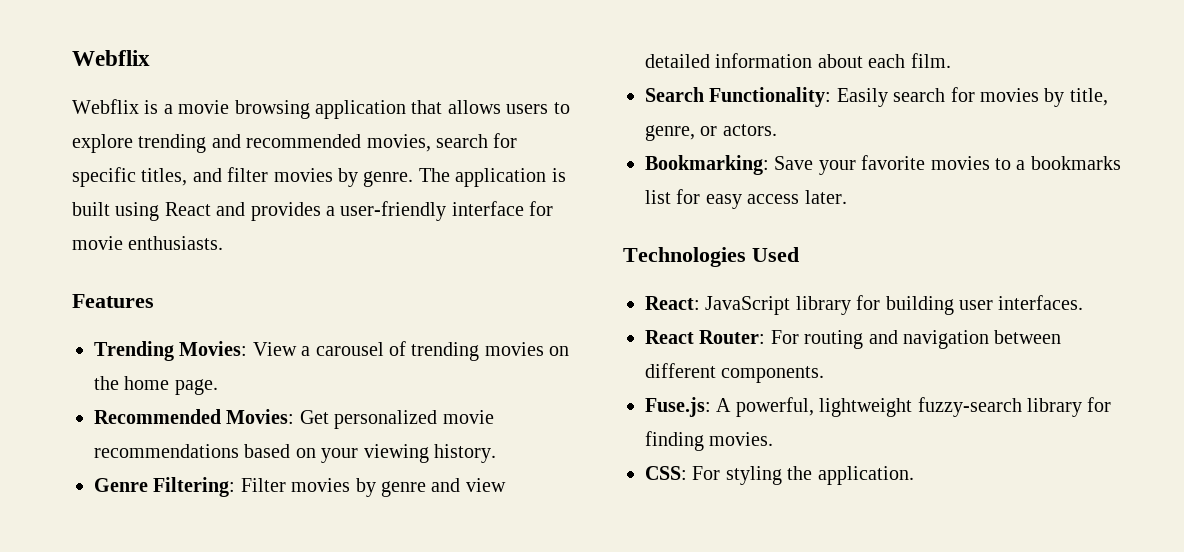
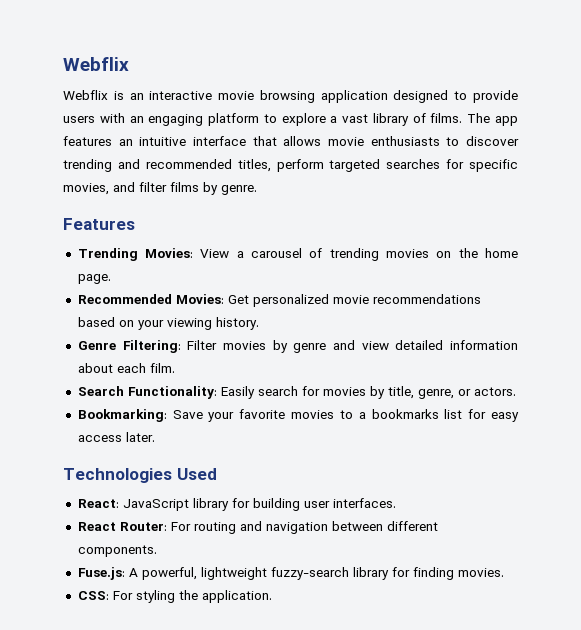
[163,104,173,114] a -> [129,91,213,100] an interactive
[411,100,570,114] [72,134,488,153] that allows users to explore trending and recommended movies, search -> [393,90,518,103] [63,113,518,126] [63,136,519,146] [63,159,441,172] designed to provide users with an engaging platform to explore a vast library of films. The app features an intuitive interface that allows movie enthusiasts to discover trending and recommended titles, perform targeted searches
[141,168,188,186] titles, -> [63,183,109,195] movies,
[273,168,333,182] movies -> [170,182,199,192] films
[418,168,566,187] [72,201,554,221] [72,236,224,250] The application is built using React and provides a user-friendly interface for movie enthusiasts. -> (257, 190) none

